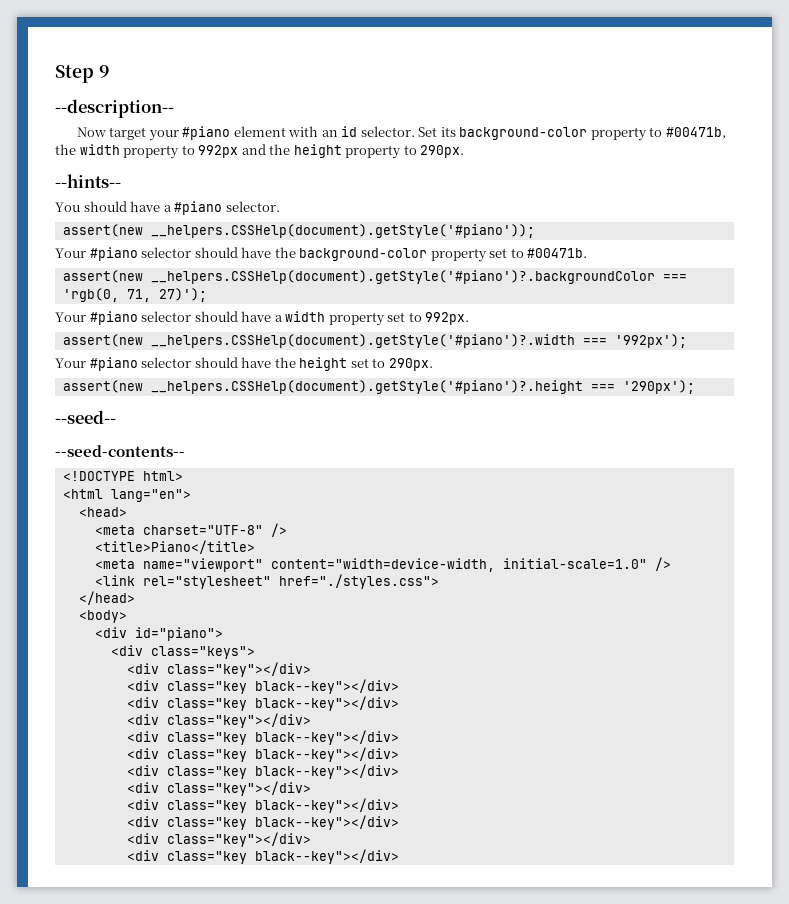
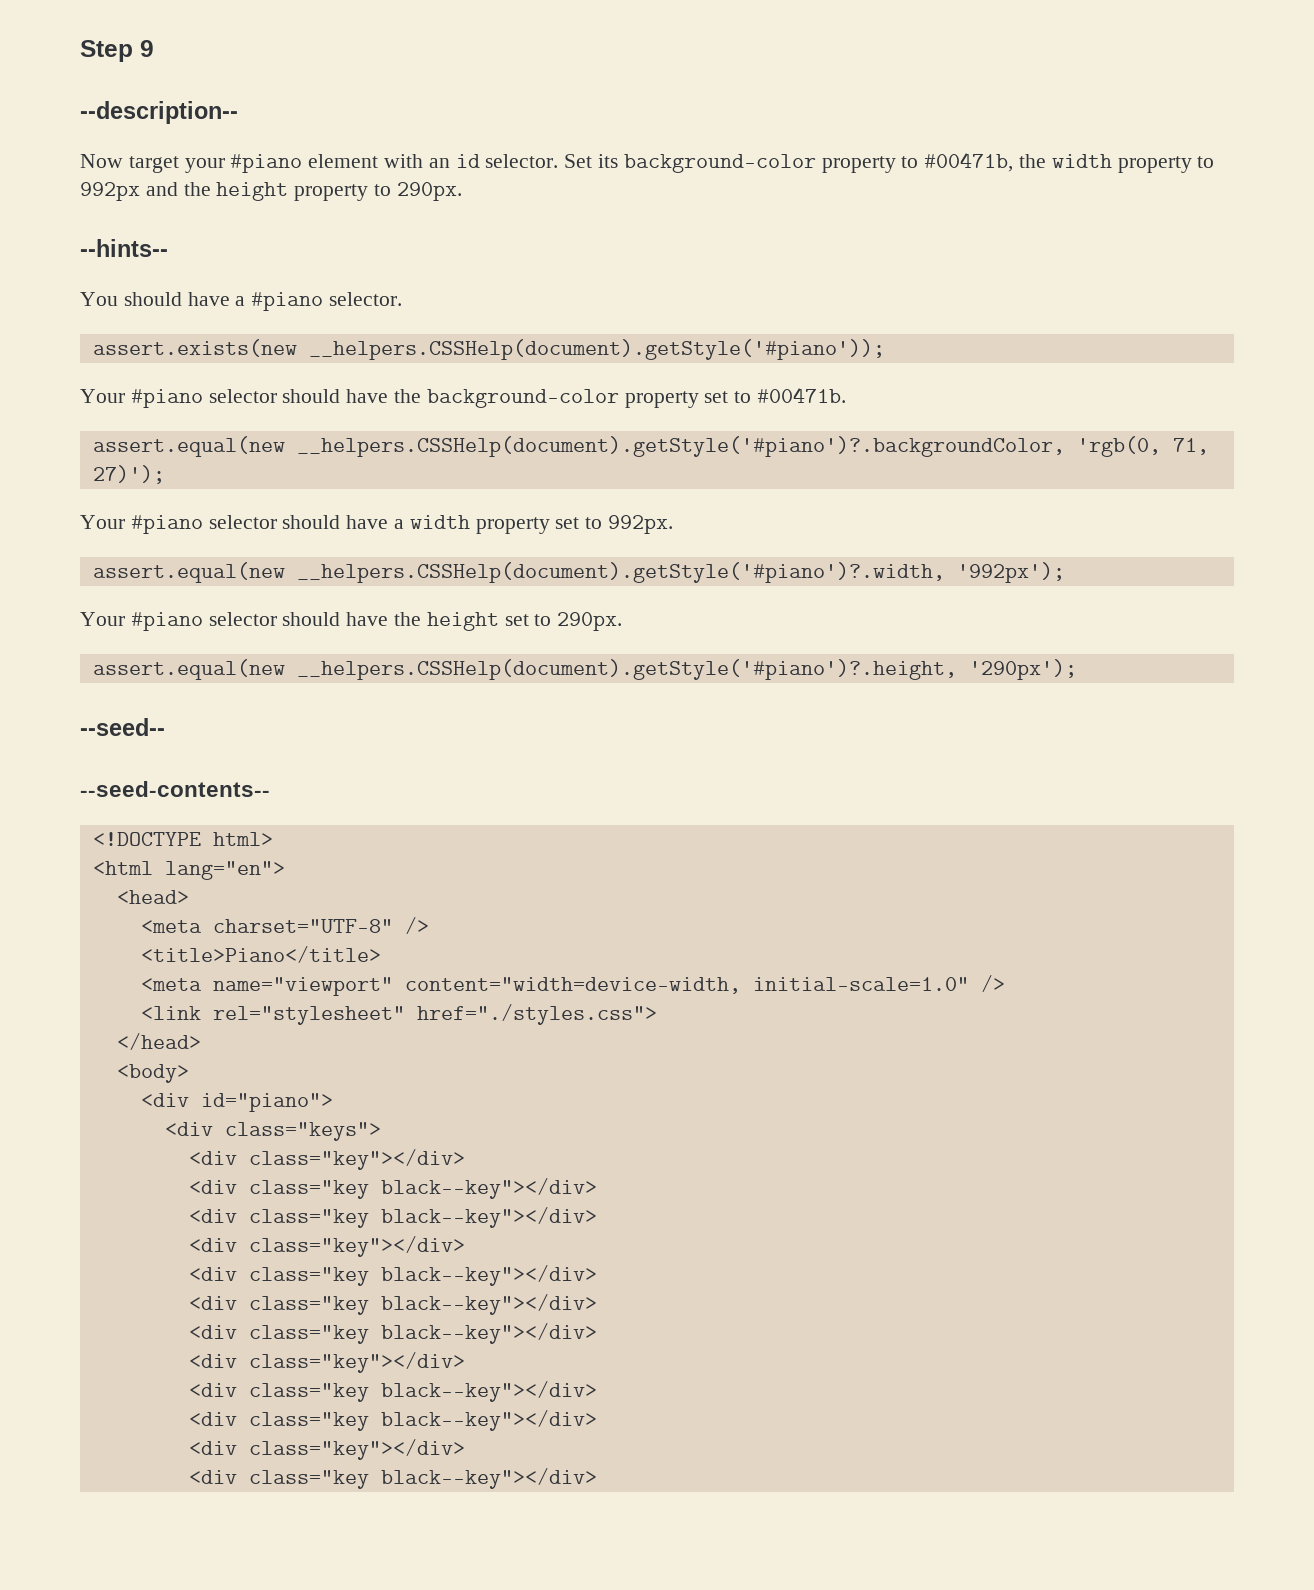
[62,224,143,237] assert(new -> [92,339,297,357] assert.exists(new
[62,270,687,284] assert(new __helpers.CSSHelp(document).getStyle('#piano')?.backgroundColor === -> [92,436,1065,457] assert.equal(new __helpers.CSSHelp(document).getStyle('#piano')?.backgroundColor,
[62,334,607,348] assert(new __helpers.CSSHelp(document).getStyle('#piano')?.width === -> [92,562,945,583] assert.equal(new __helpers.CSSHelp(document).getStyle('#piano')?.width,
[62,380,615,394] assert(new __helpers.CSSHelp(document).getStyle('#piano')?.height === -> [92,659,957,680] assert.equal(new __helpers.CSSHelp(document).getStyle('#piano')?.height,

